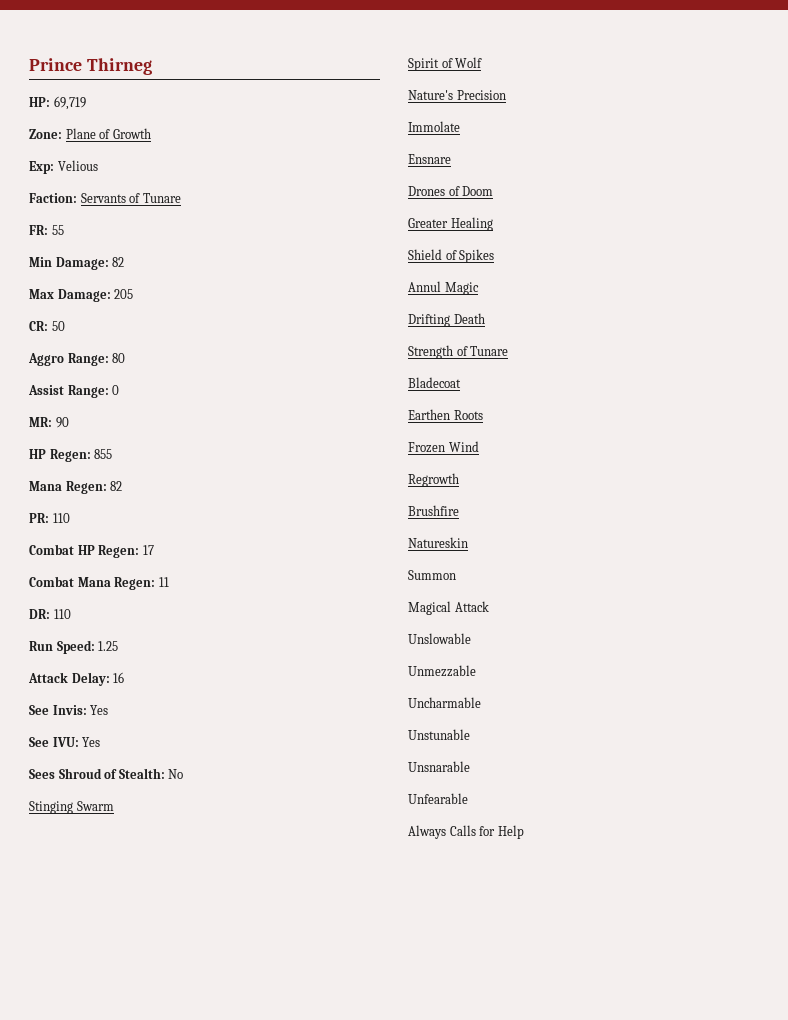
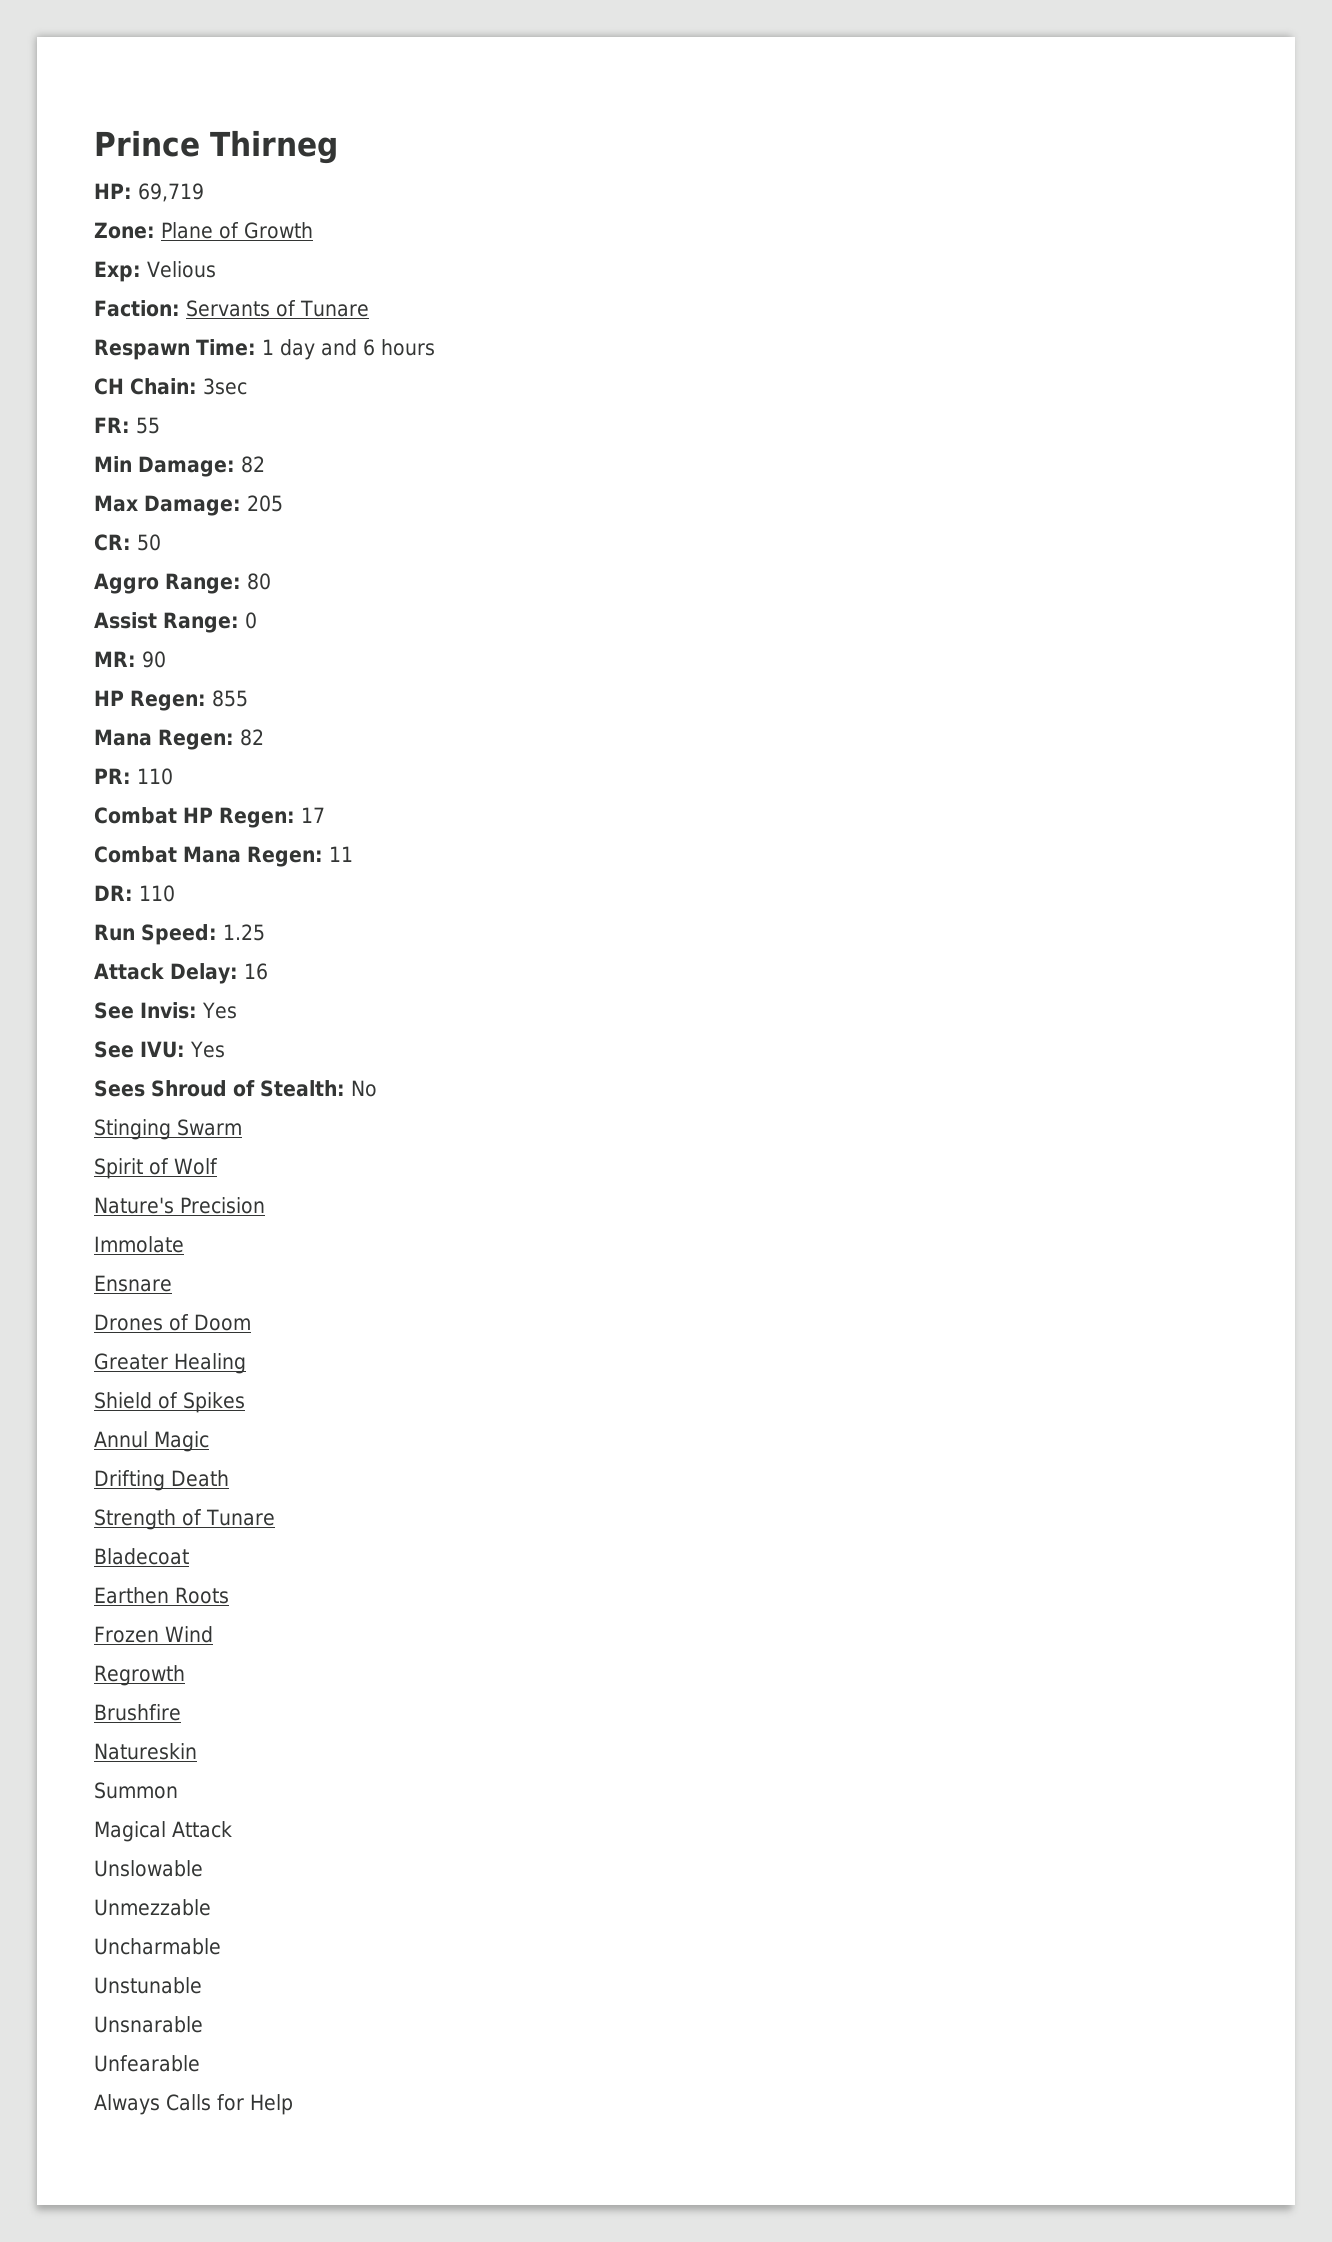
(181, 198) none -> [94,339,435,360] [94,378,247,395] // Respawn Time: 1 day and 6 hours // CH Chain: 3sec

